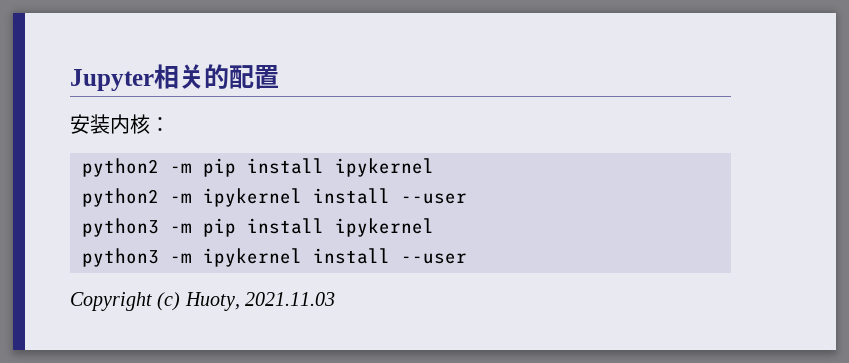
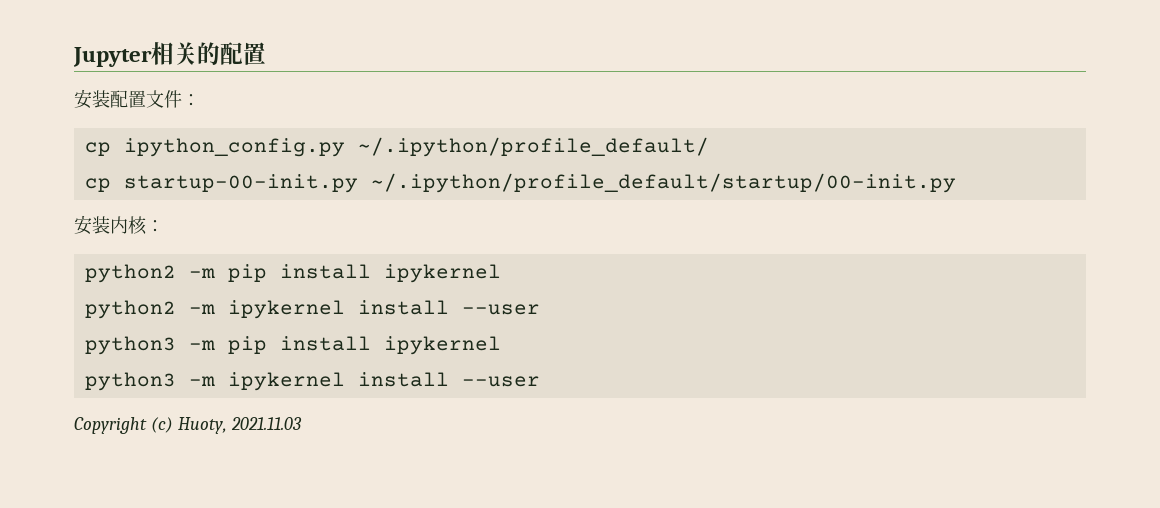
(279, 77) none -> [74,89,200,109] [84,137,709,157] [84,173,956,193] // 安装配置文件： // cp ipython_config.py ~/.ipython/profile_default/ // cp startup-00-init.py ~/.ipython/profile_default/startup/00-init.py

